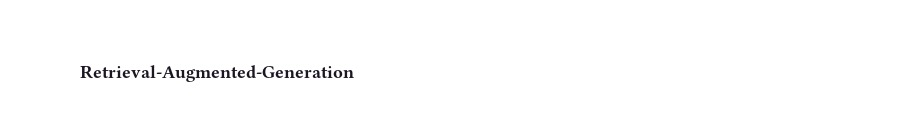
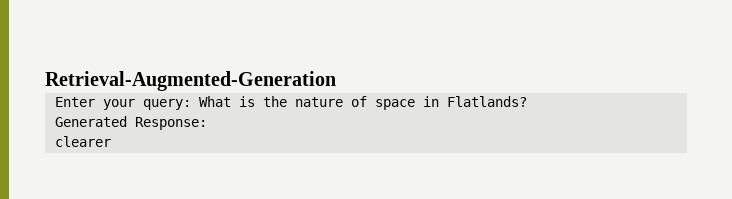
(354, 73) none -> [54,96,527,110] [54,116,207,130] [54,136,111,147] // Enter your query: What is the nature of space in Flatlands? // Generated Response: // clearer

